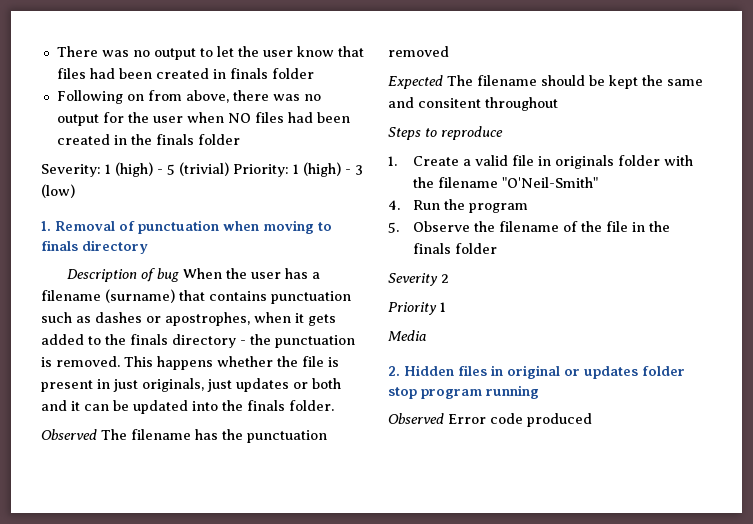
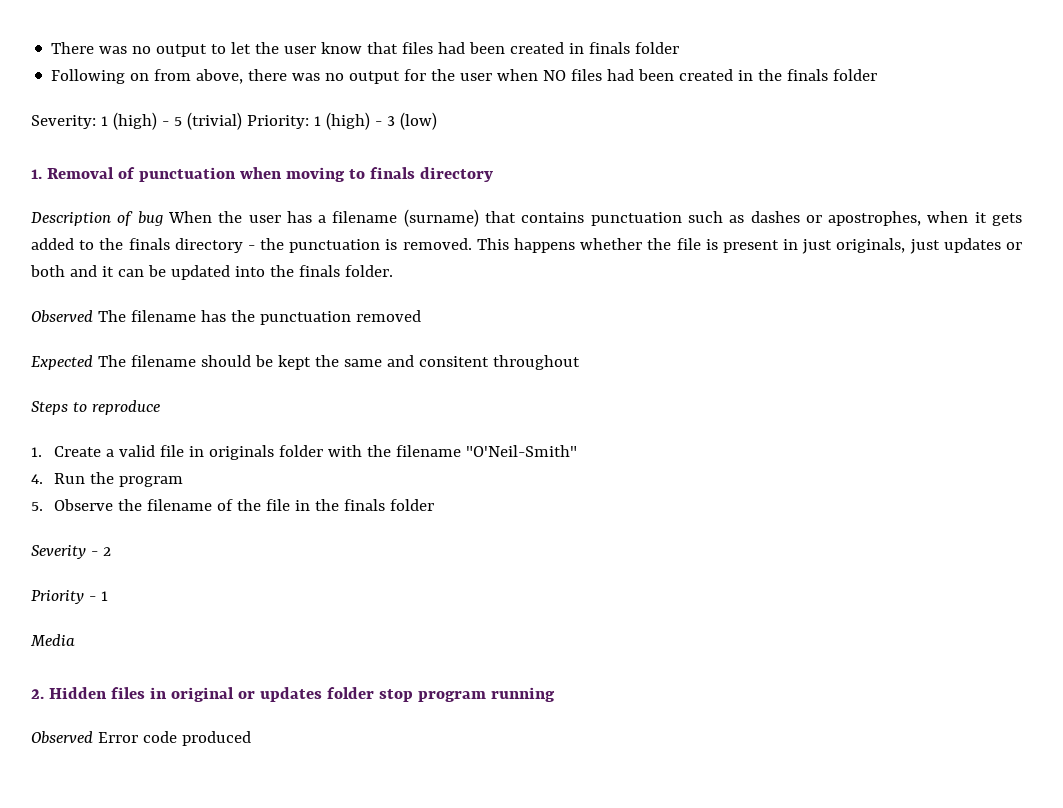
(438, 279) none -> [90,551,98,556] -
(437, 308) none -> [88,596,96,601] -

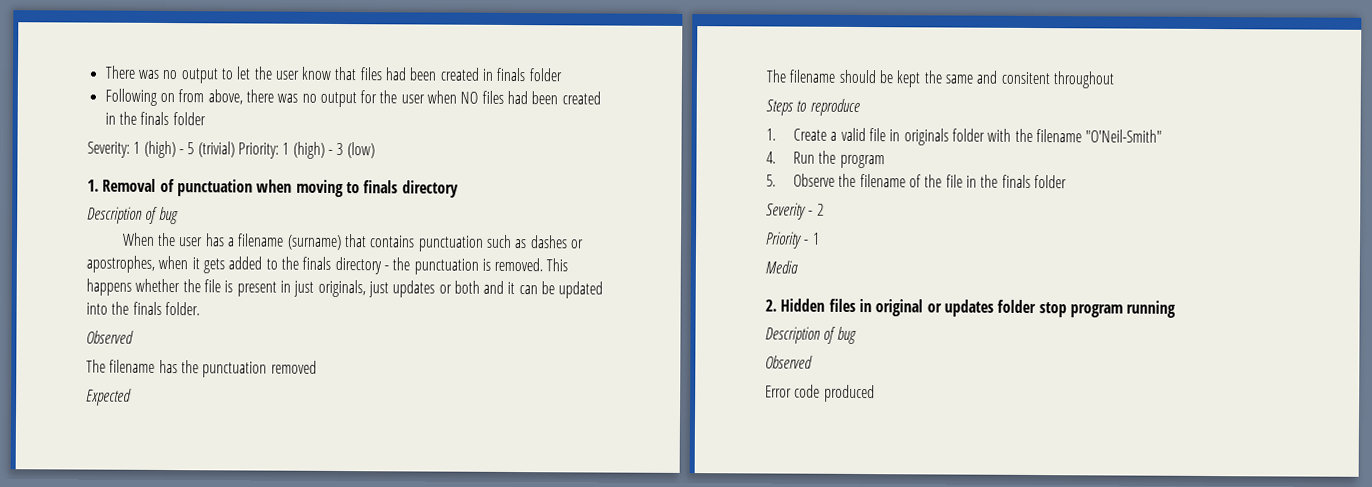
(163, 218) none -> (179, 215) //
(93, 316) none -> (134, 337) //
(93, 362) none -> (132, 397) //
[31,731,93,744] // Observed -> [765,326,857,344] [765,355,813,369] // Description of bug // Observed //

